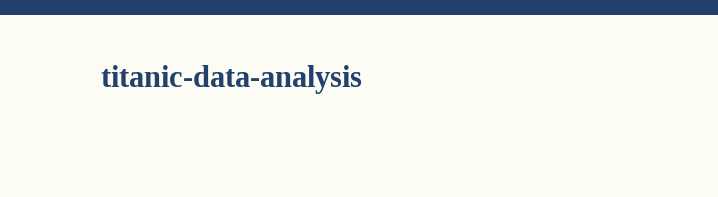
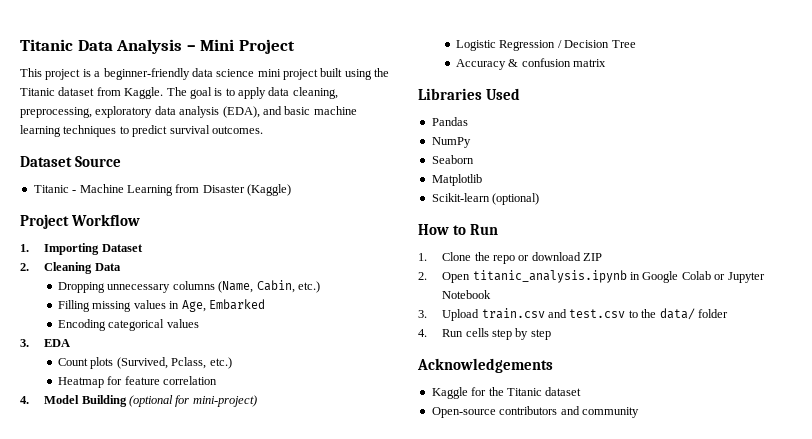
[101,65,362,94] titanic-data-analysis -> [20,39,295,54] [20,68,390,80] [20,87,338,99] [20,106,357,118] [20,125,263,137] [20,156,122,167] [33,184,291,196] [20,214,141,229] [20,243,143,255] [20,262,121,274] [58,280,320,293] [58,299,265,312] [58,319,199,331] [20,339,71,347] [58,357,232,369] [58,376,218,388] [20,395,257,407] [456,40,636,51] [456,58,607,70] [418,88,521,100] [431,117,468,126] [431,137,471,148] [431,155,474,164] [431,174,482,186] [431,193,540,205] [418,224,499,235] [418,252,603,264] [418,270,765,283] [442,290,492,299] [418,308,728,321] [418,328,551,340] [417,358,553,373] [431,387,582,399] [431,406,639,418] Titanic Data Analysis – Mini Project // This project is a beginner-friendly data science mini project built using the Titanic dataset from Kaggle. The goal is to apply data cleaning, preprocessing, exploratory data analysis (EDA), and basic machine learning techniques to predict survival outcomes. // Dataset Source // Titanic - Machine Learning from Disaster (Kaggle) // Project Workflow // 1. Importing Dataset // 2. Cleaning Data // Dropping unnecessary columns (Name, Cabin, etc.) // Filling missing values in Age, Embarked // Encoding categorical values // 3. EDA // Count plots (Survived, Pclass, etc.) // Heatmap for feature correlation // 4. Model Building (optional for mini-project) // Logistic Regression / Decision Tree // Accuracy & confusion matrix // Libraries Used // Pandas // NumPy // Seaborn // Matplotlib // Scikit-learn (optional) // How to Run // 1. Clone the repo or download ZIP // 2. Open titanic_analysis.ipynb in Google Colab or Jupyter Notebook // 3. Upload train.csv and test.csv to the data/ folder // 4. Run cells step by step // Acknowledgements // Kaggle for the Titanic dataset // Open-source contributors and community

